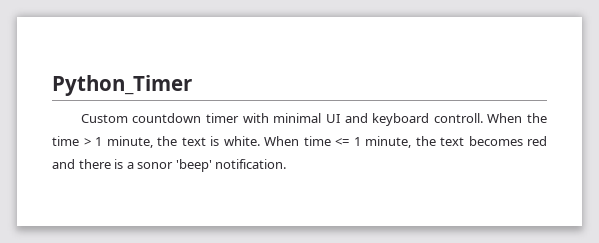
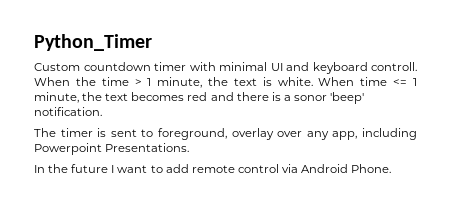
(287, 164) none -> [34,128,418,140] [34,143,190,155] [34,164,392,173] // The timer is sent to foreground, overlay over any app, including Powerpoint Presentations. // In the future I want to add remote control via Android Phone.

